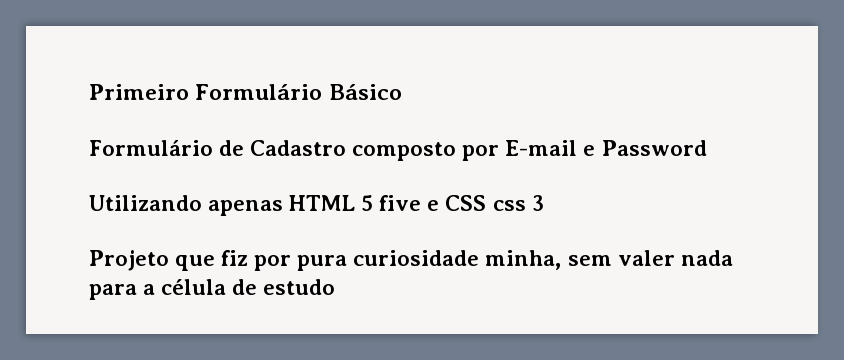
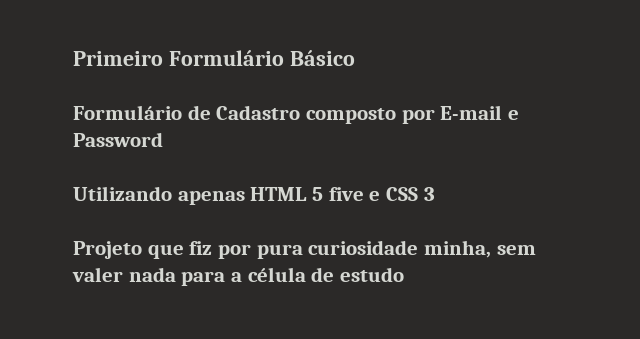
[492,200,526,211] css -> (419, 194) none

